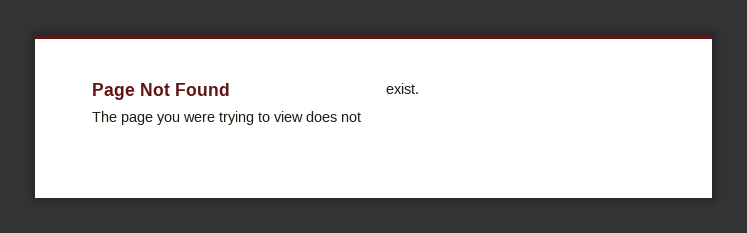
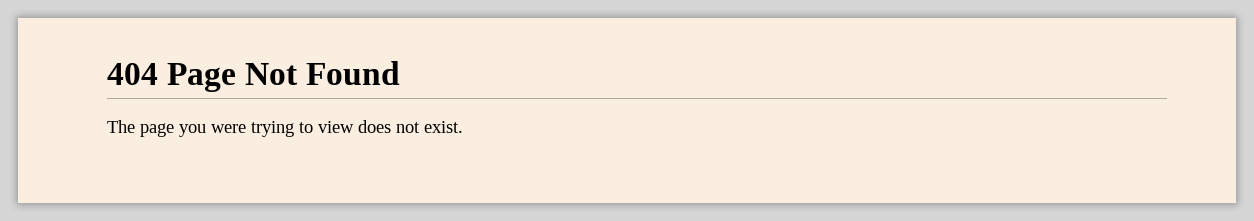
(92, 91) none -> [107,63,158,85] 404

